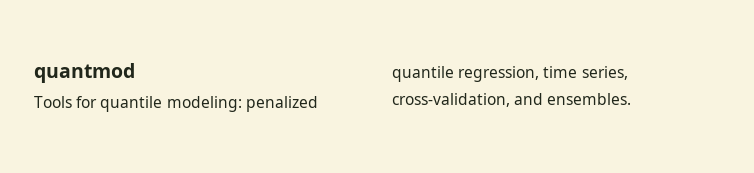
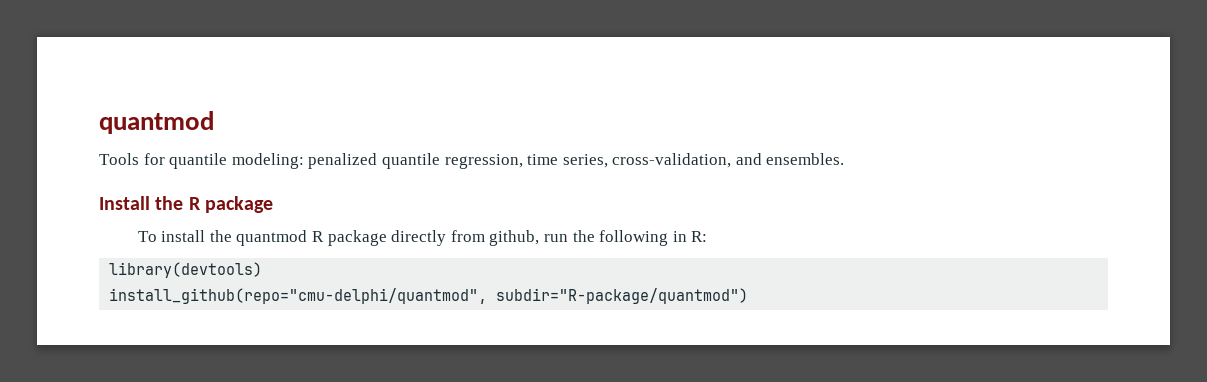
(632, 99) none -> [99,196,273,213] [137,230,708,246] [109,262,263,278] [109,288,749,304] // Install the R package // To install the quantmod R package directly from github, run the following in R: // library(devtools) // install_github(repo="cmu-delphi/quantmod", subdir="R-package/quantmod")

